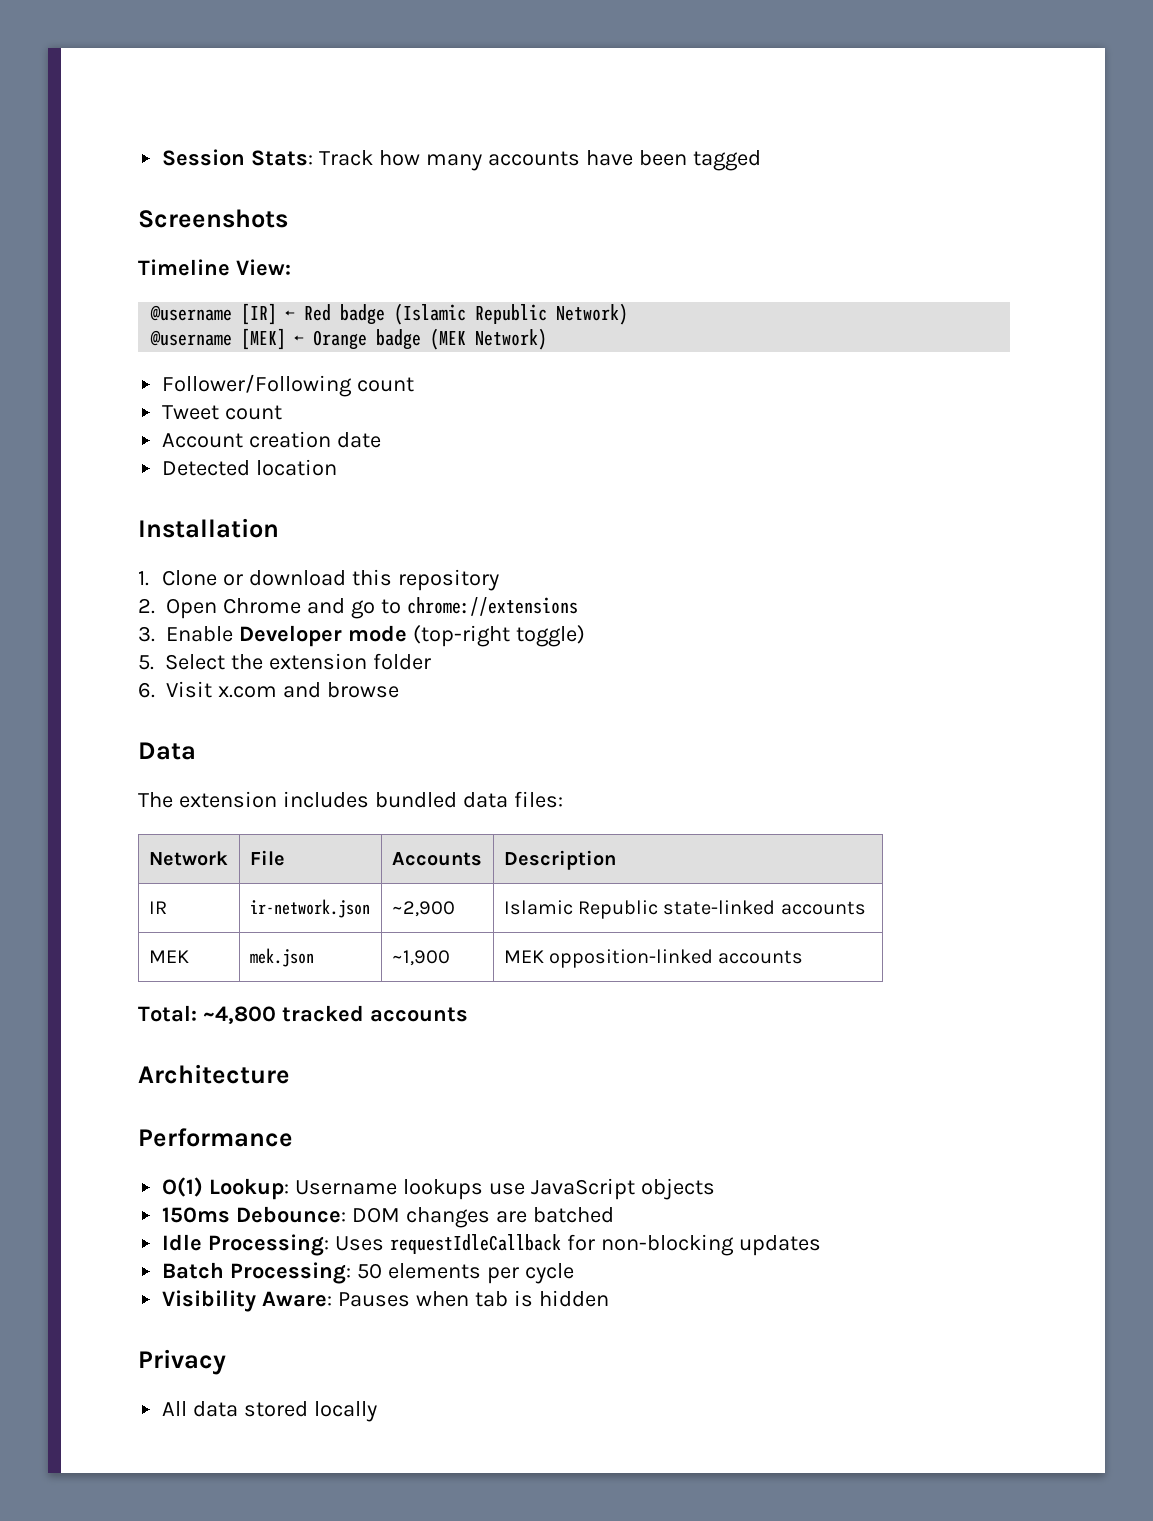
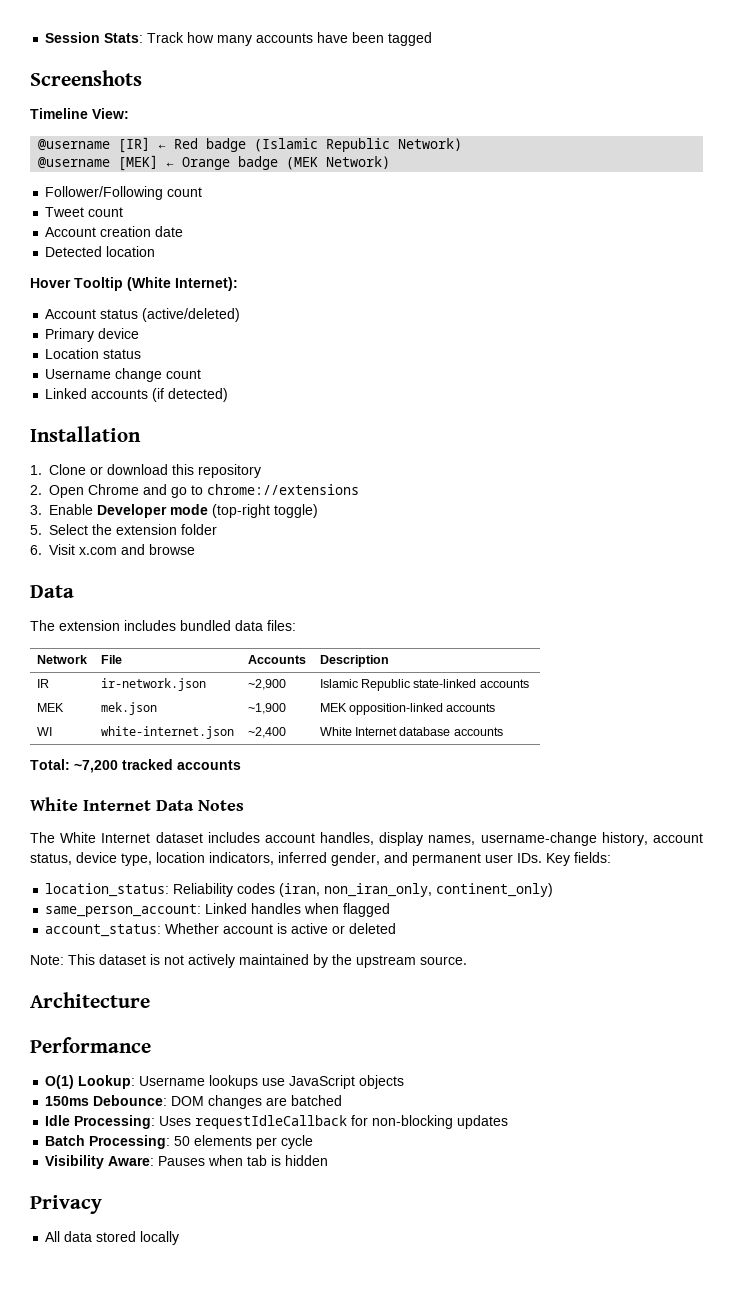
(338, 467) none -> [30,277,238,291] [45,308,241,322] [45,328,140,342] [45,348,142,359] [45,368,202,382] [45,388,229,402] // Hover Tooltip (White Internet): // Account status (active/deleted) // Primary device // Location status // Username change count // Linked accounts (if detected)
(804, 957) none -> [36,727,52,736] [100,726,234,739] [247,727,286,738] [319,727,503,736] // WI | white-internet.json | ~2,400 | White Internet database accounts
[202,1006,276,1024] ~4,800 -> [74,760,118,773] ~7,200
(468, 1014) none -> [30,797,244,811] [30,832,703,846] [30,852,611,866] [45,883,554,897] [45,903,391,917] [45,923,397,937] [30,954,467,968] // White Internet Data Notes // The White Internet dataset includes account handles, display names, username-change history, account status, device type, location indicators, inferred gender, and permanent user IDs. Key fields: // location_status: Reliability codes (iran, non_iran_only, continent_only) // same_person_account: Linked handles when flagged // account_status: Whether account is active or deleted // Note: This dataset is not actively maintained by the upstream source.

